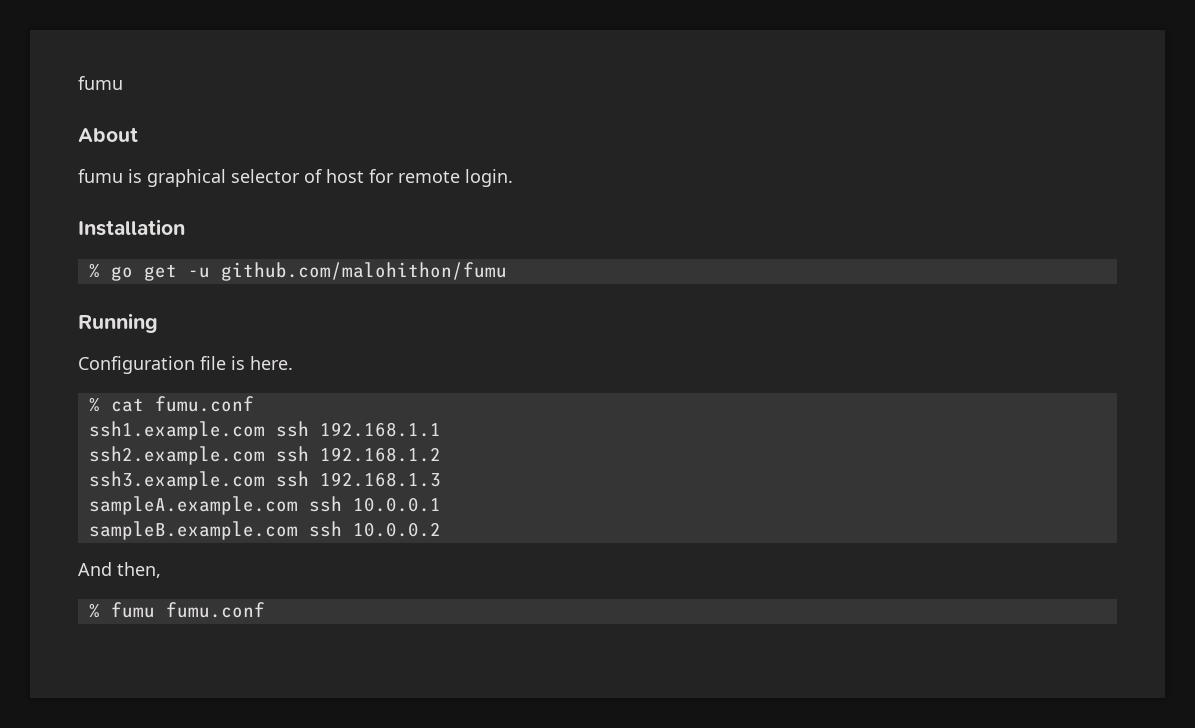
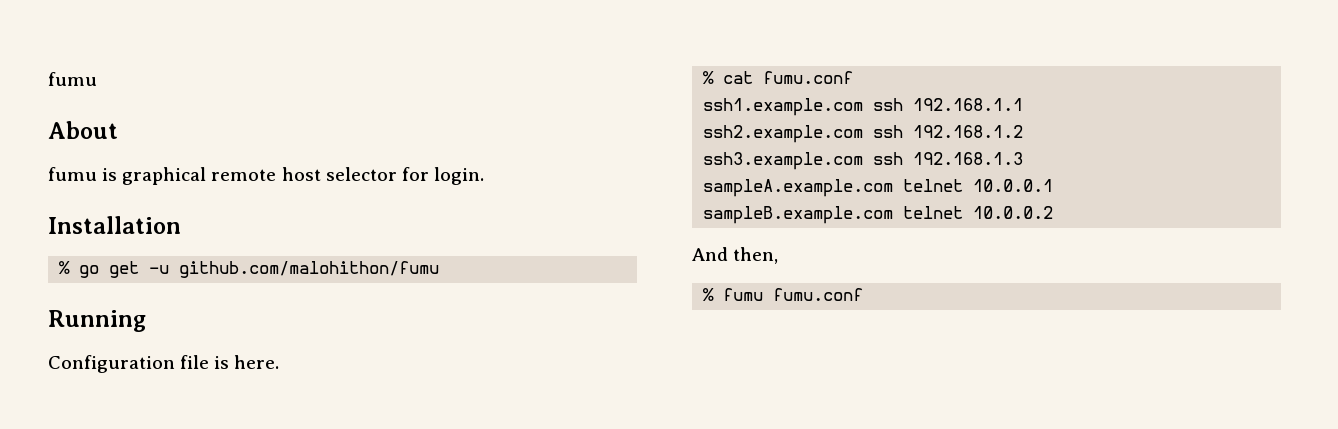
[231,169,460,183] selector of host for remote -> [211,167,429,181] remote host selector for
[308,496,342,512] ssh -> [903,179,964,192] telnet
[308,521,342,537] ssh -> [903,206,964,219] telnet

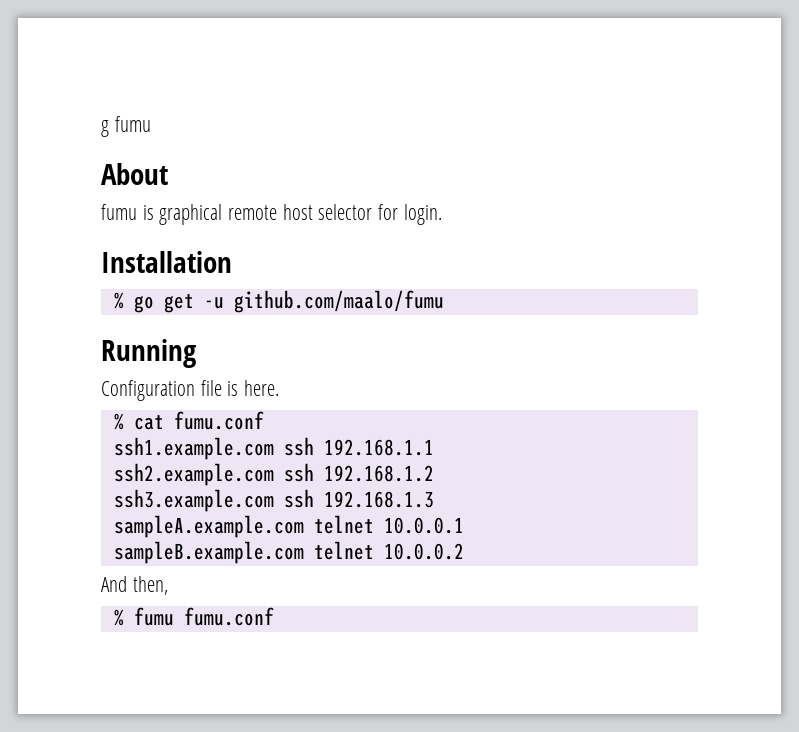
(48, 79) none -> [101,120,109,137] g
[179,261,440,278] github.com/malohithon/fumu -> [233,290,444,313] github.com/maalo/fumu

